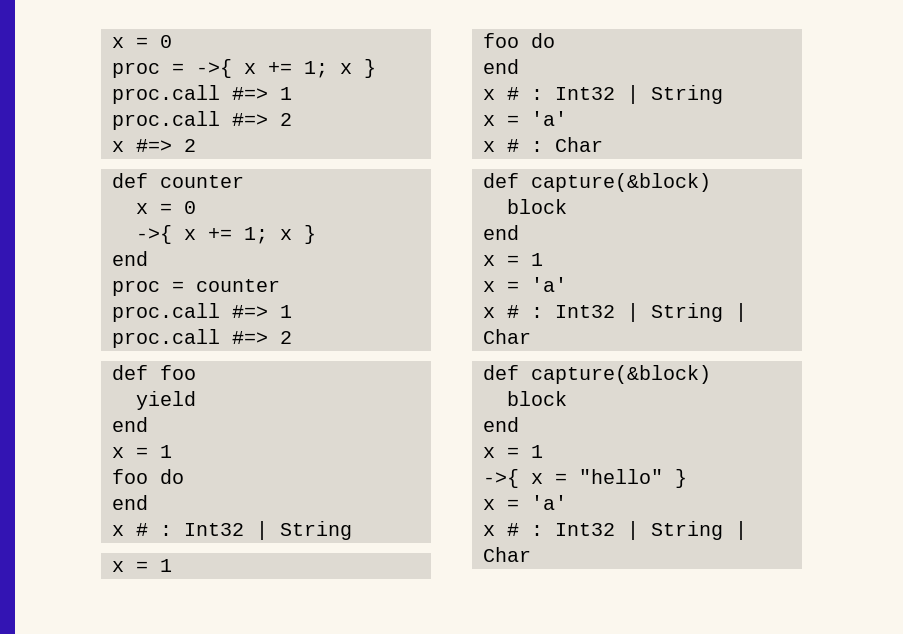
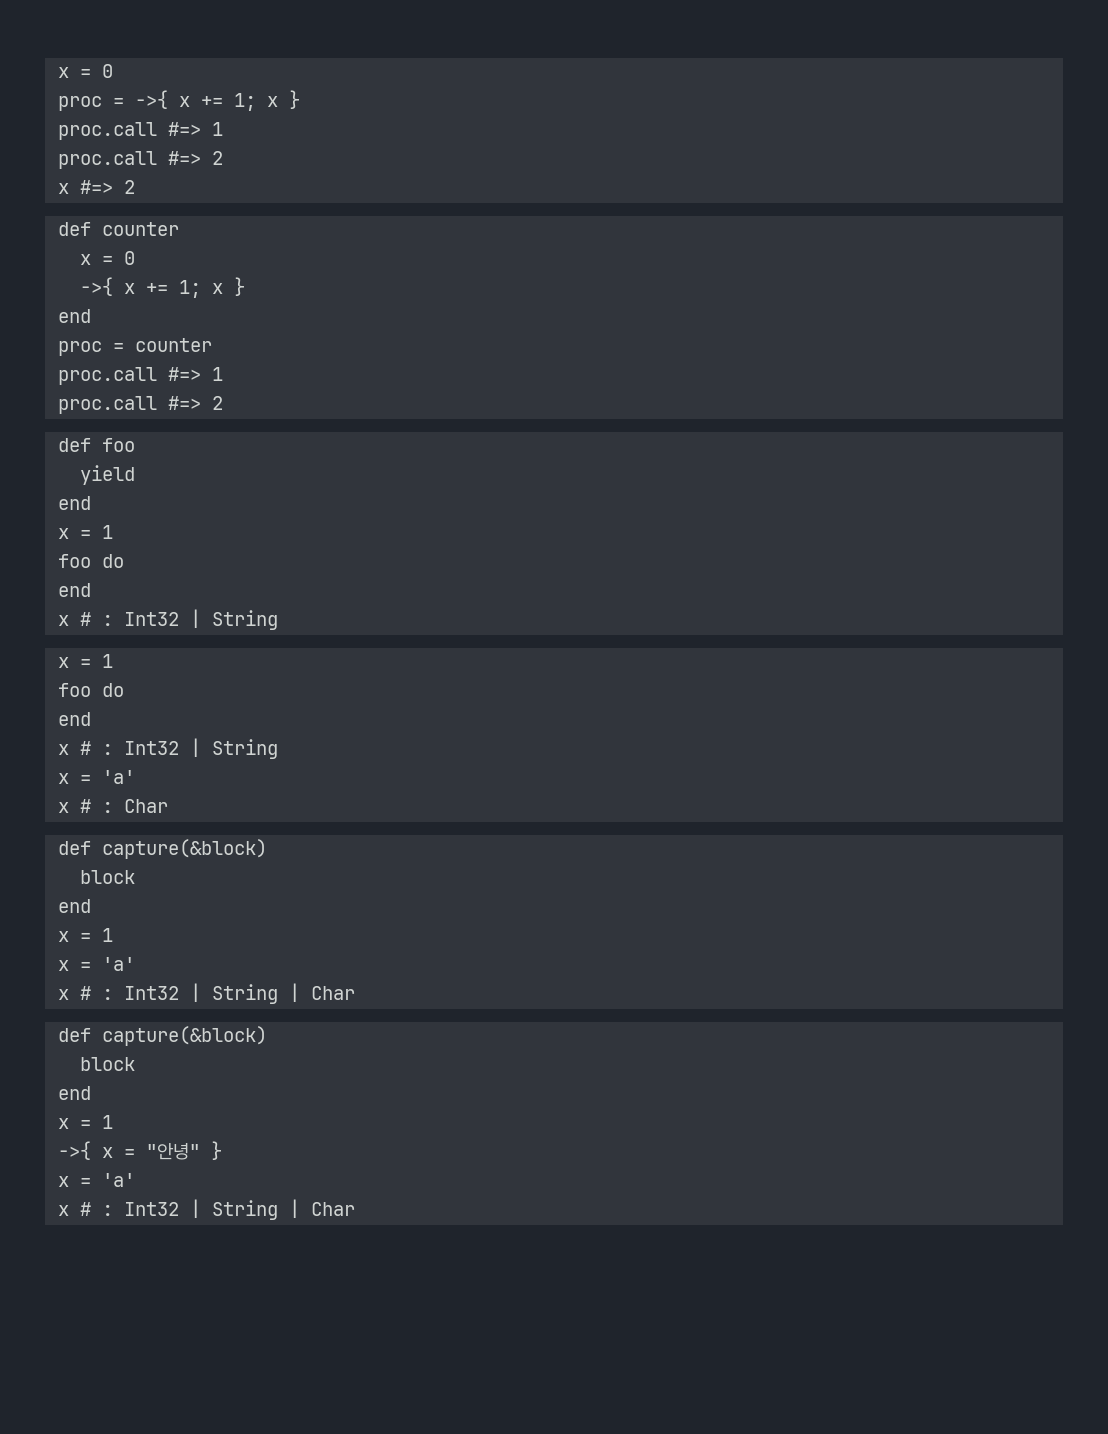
[579,469,664,484] "hello" -> [145,1143,200,1160] "안녕"

